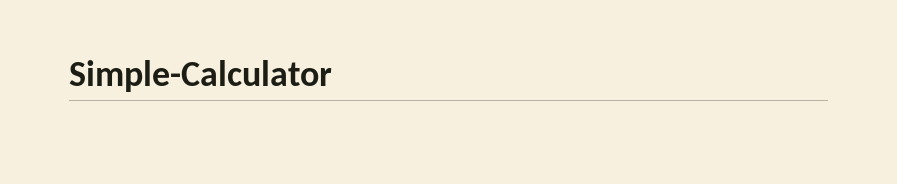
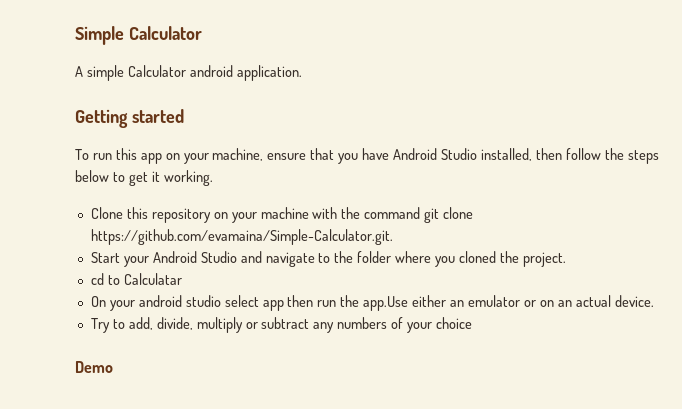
[69,60,332,92] Simple-Calculator -> [75,26,202,45] [75,65,302,81] [75,109,184,128] [75,148,659,164] [75,170,213,186] [90,207,474,223] [90,229,393,245] [90,251,566,267] [90,273,182,285] [90,295,654,311] [90,317,473,333] [75,361,113,373] Simple Calculator // A simple Calculator android application. // Getting started // To run this app on your machine, ensure that you have Android Studio installed, then follow the steps below to get it working. // Clone this repository on your machine with the command git clone https://github.com/evamaina/Simple-Calculator.git. // Start your Android Studio and navigate to the folder where you cloned the project. // cd to Calculatar // On your android studio select app then run the app.Use either an emulator or on an actual device. // Try to add, divide, multiply or subtract any numbers of your choice // Demo

